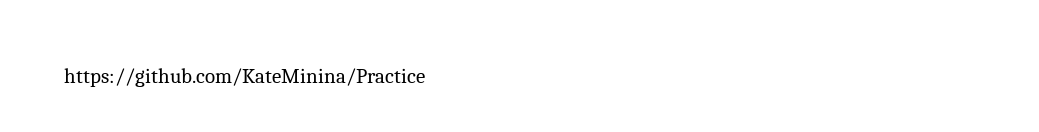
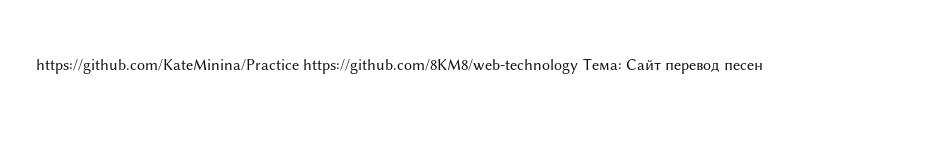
(425, 77) none -> [303,58,763,74] https://github.com/8KM8/web-technology Тема: Сайт перевод песен

